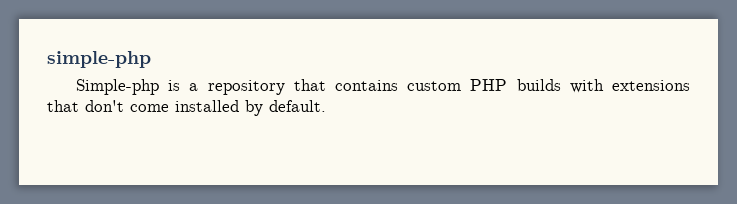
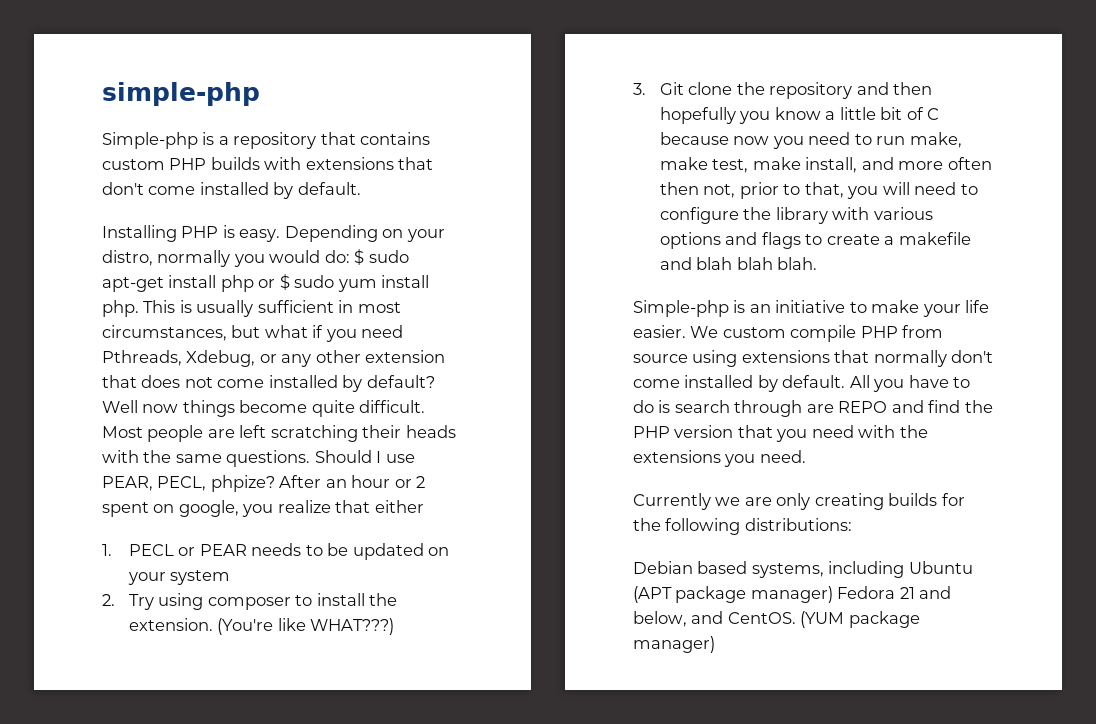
(326, 106) none -> [102,225,445,242] [102,249,409,267] [102,274,430,292] [102,300,401,317] [102,325,404,342] [102,350,446,367] [102,375,435,392] [102,400,426,417] [102,425,456,442] [102,450,415,467] [102,475,426,492] [102,500,424,517] [102,543,450,560] [127,570,231,585] [102,593,398,610] [128,618,395,635] [633,82,933,99] [659,107,940,124] [659,132,962,149] [659,157,992,173] [659,182,978,199] [659,207,933,224] [659,232,971,249] [659,257,818,270] [633,300,990,317] [633,325,944,342] [633,350,994,367] [633,375,971,392] [633,400,993,417] [633,425,928,442] [633,450,806,467] [633,493,965,510] [633,518,852,535] [633,561,973,578] [633,586,952,603] [633,611,920,628] [633,636,715,653] // Installing PHP is easy. Depending on your distro, normally you would do: $ sudo apt-get install php or $ sudo yum install php. This is usually sufficient in most circumstances, but what if you need Pthreads, Xdebug, or any other extension that does not come installed by default? Well now things become quite difficult. Most people are left scratching their heads with the same questions. Should I use PEAR, PECL, phpize? After an hour or 2 spent on google, you realize that either // 1. PECL or PEAR needs to be updated on your system // 2. Try using composer to install the extension. (You're like WHAT???) // 3. Git clone the repository and then hopefully you know a little bit of C because now you need to run make, make test, make install, and more often then not, prior to that, you will need to configure the library with various options and flags to create a makefile and blah blah blah. // Simple-php is an initiative to make your life easier. We custom compile PHP from source using extensions that normally don't come installed by default. All you have to do is search through are REPO and find the PHP version that you need with the extensions you need. // Currently we are only creating builds for the following distributions: // Debian based systems, including Ubuntu (APT package manager) Fedora 21 and below, and CentOS. (YUM package manager)

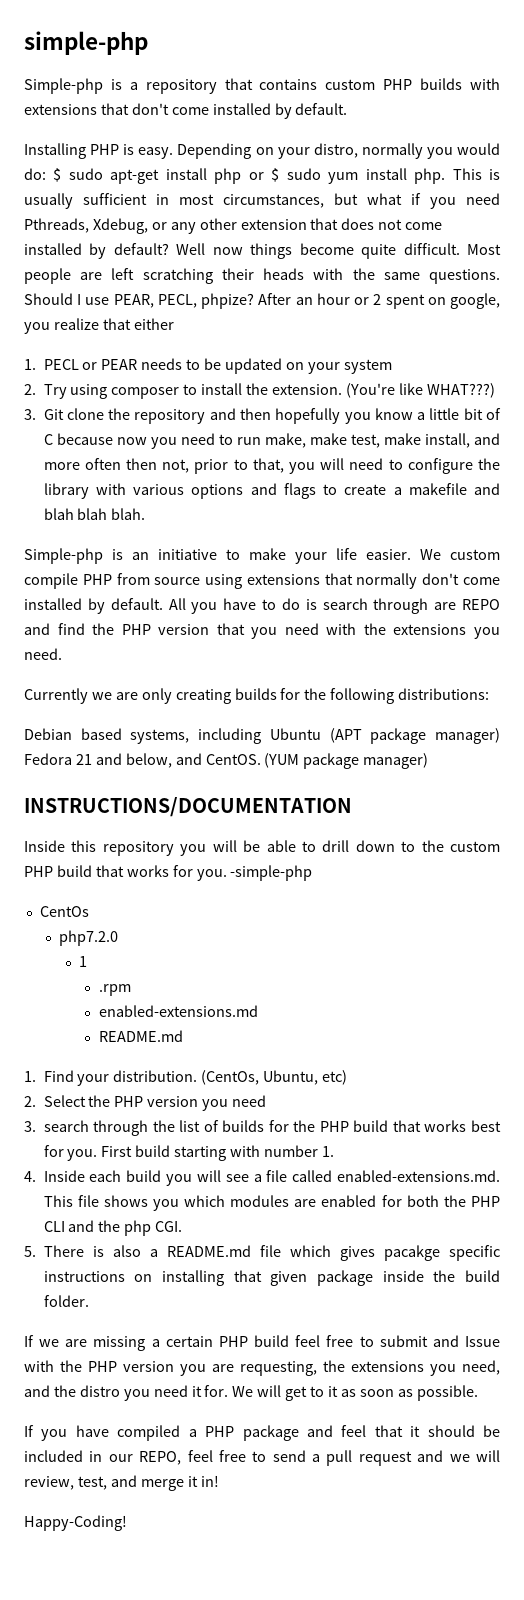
(715, 644) none -> [24,797,352,817] [24,840,501,856] [24,865,313,881] [39,906,89,917] [59,930,119,946] [79,956,88,967] [98,984,131,996] [98,1005,258,1017] [98,1030,183,1042] [24,1070,348,1086] [24,1095,267,1111] [24,1120,501,1136] [43,1145,334,1161] [24,1170,500,1186] [43,1195,501,1211] [43,1220,183,1236] [24,1245,501,1261] [43,1270,501,1286] [43,1295,89,1307] [24,1335,500,1351] [24,1360,500,1376] [24,1385,478,1401] [24,1425,501,1441] [24,1450,500,1466] [24,1475,219,1491] [24,1515,127,1531] // INSTRUCTIONS/DOCUMENTATION // Inside this repository you will be able to drill down to the custom PHP build that works for you. -simple-php // CentOs // php7.2.0 // 1 // .rpm // enabled-extensions.md // README.md // 1. Find your distribution. (CentOs, Ubuntu, etc) // 2. Select the PHP version you need // 3. search through the list of builds for the PHP build that works best for you. First build starting with number 1. // 4. Inside each build you will see a file called enabled-extensions.md. This file shows you which modules are enabled for both the PHP CLI and the php CGI. // 5. There is also a README.md file which gives pacakge specific instructions on installing that given package inside the build folder. // If we are missing a certain PHP build feel free to submit and Issue with the PHP version you are requesting, the extensions you need, and the distro you need it for. We will get to it as soon as possible. // If you have compiled a PHP package and feel that it should be included in our REPO, feel free to send a pull request and we will review, test, and merge it in! // Happy-Coding!

